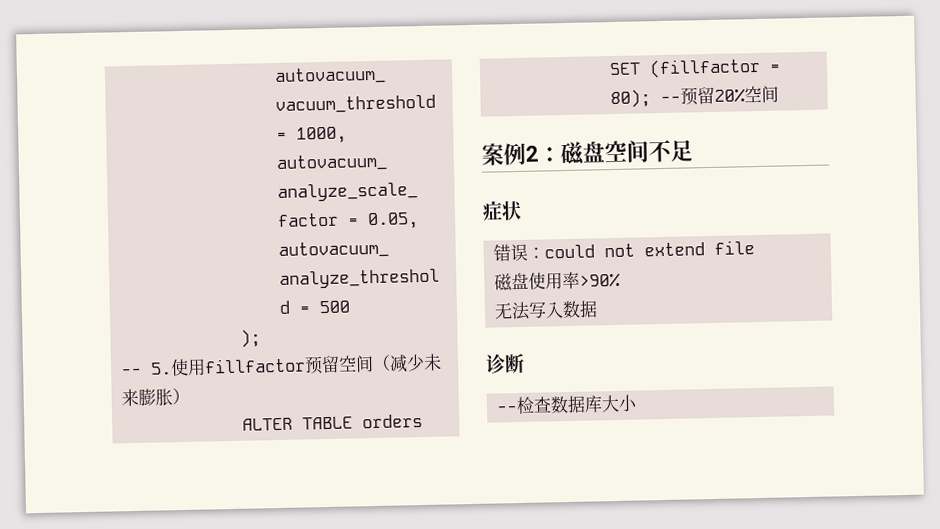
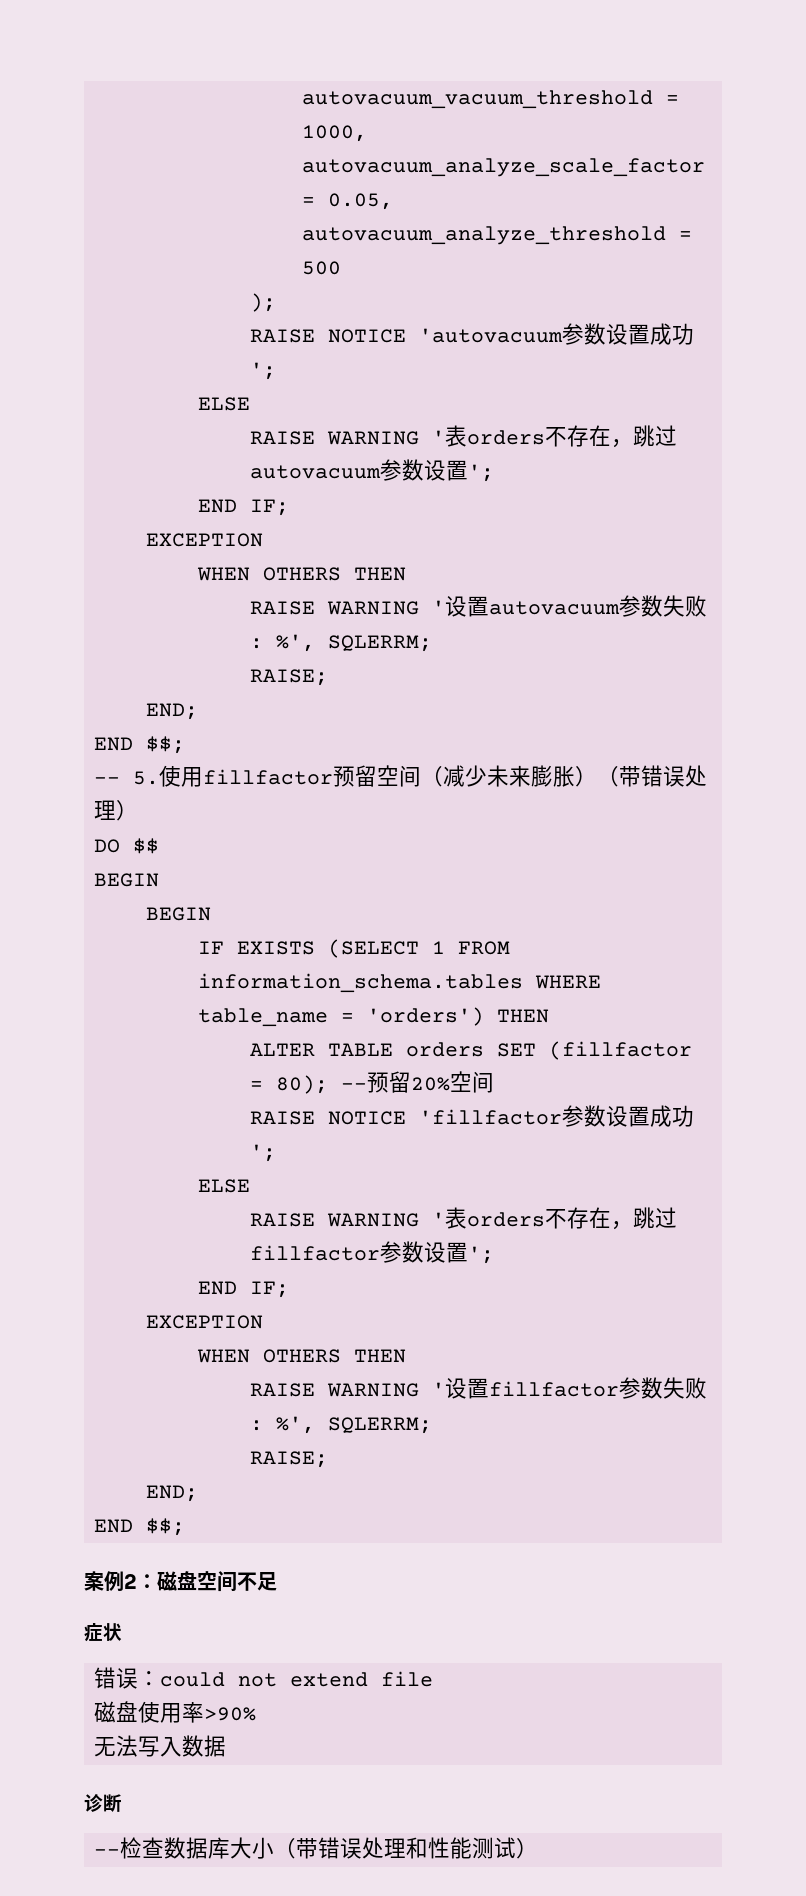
(262, 338) none -> [250,323,695,345] [250,362,277,380] [198,397,251,411] [250,425,678,448] [250,459,495,482] [198,499,290,516] [146,533,264,547] [197,567,407,581] [250,595,708,617] [250,634,433,652] [250,669,329,686] [146,703,199,720] [94,736,186,754] // RAISE NOTICE 'autovacuum参数设置成功'; // ELSE // RAISE WARNING '表orders不存在，跳过autovacuum参数设置'; // END IF; // EXCEPTION // WHEN OTHERS THEN // RAISE WARNING '设置autovacuum参数失败: %', SQLERRM; // RAISE; // END; // END $$;
(191, 396) none -> [597,765,708,787] [94,800,139,821] [94,838,160,854] [94,873,160,887] [146,907,212,921] [198,939,511,958] [198,973,602,993] [198,1007,550,1027] （带错误处理） // DO $$ // BEGIN // BEGIN // IF EXISTS (SELECT 1 FROM information_schema.tables WHERE table_name = 'orders') THEN
(780, 94) none -> [250,1105,695,1127] [250,1144,277,1162] [198,1179,251,1193] [250,1207,678,1230] [250,1241,495,1264] [198,1281,290,1298] [146,1315,264,1329] [197,1349,407,1363] [250,1377,708,1399] [250,1416,433,1434] [250,1451,329,1468] [146,1485,199,1502] [94,1518,186,1536] // RAISE NOTICE 'fillfactor参数设置成功'; // ELSE // RAISE WARNING '表orders不存在，跳过fillfactor参数设置'; // END IF; // EXCEPTION // WHEN OTHERS THEN // RAISE WARNING '设置fillfactor参数失败: %', SQLERRM; // RAISE; // END; // END $$;
(639, 403) none -> [274,1837,539,1859] （带错误处理和性能测试）

